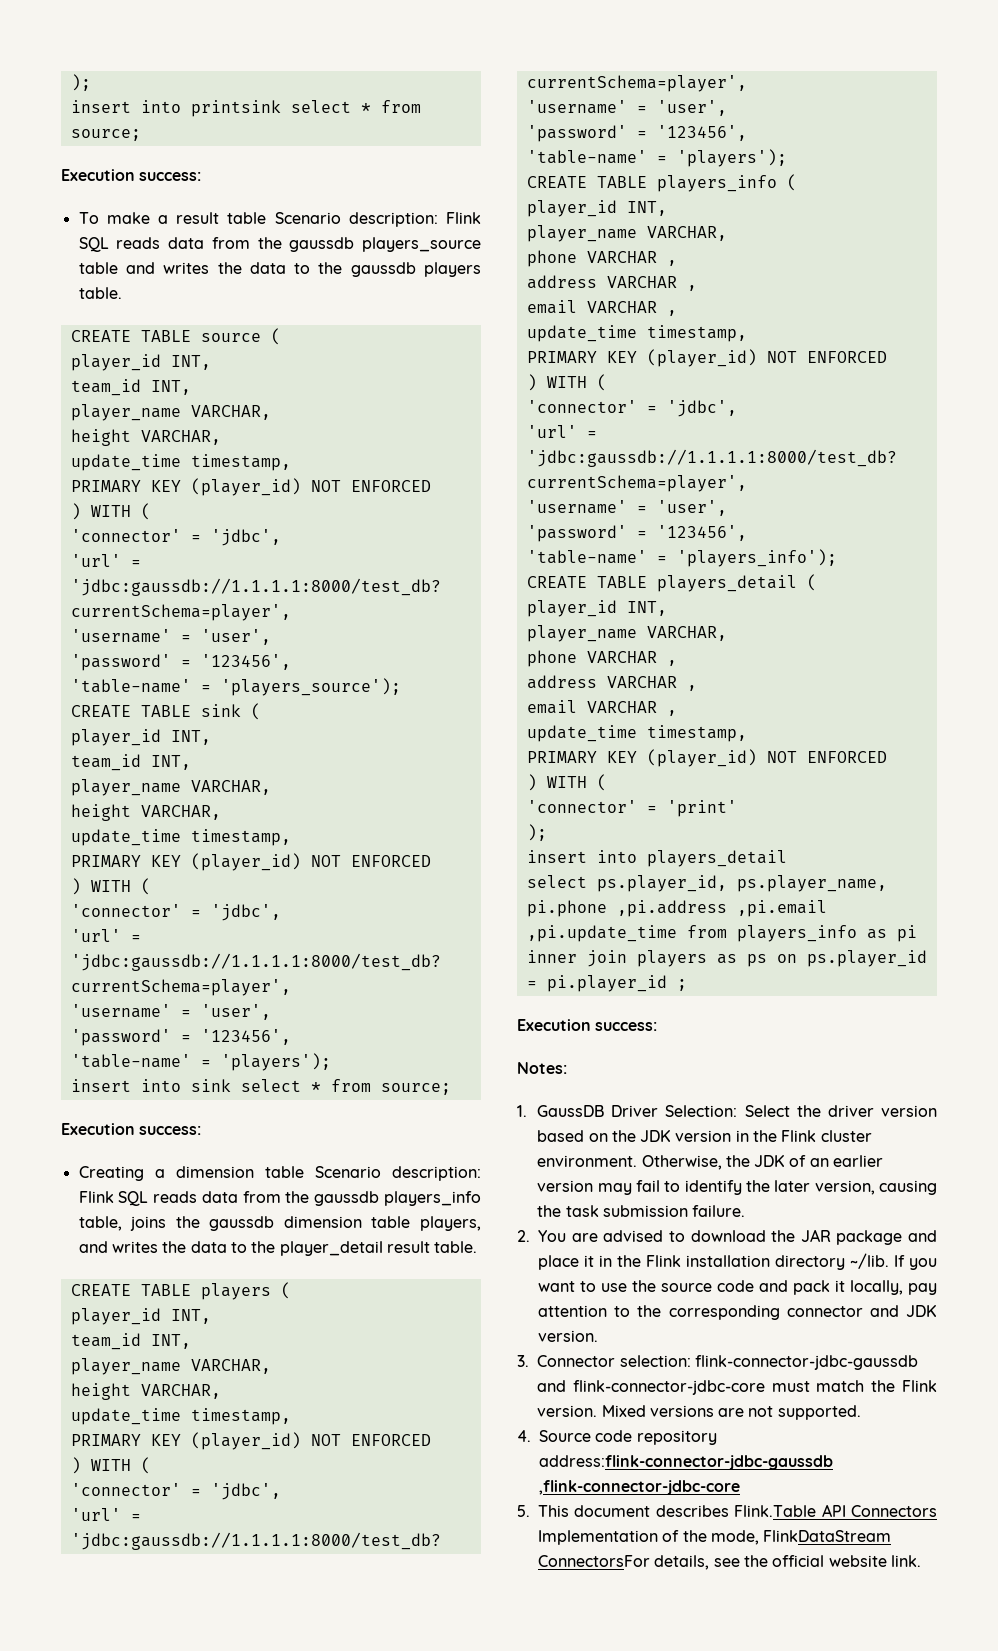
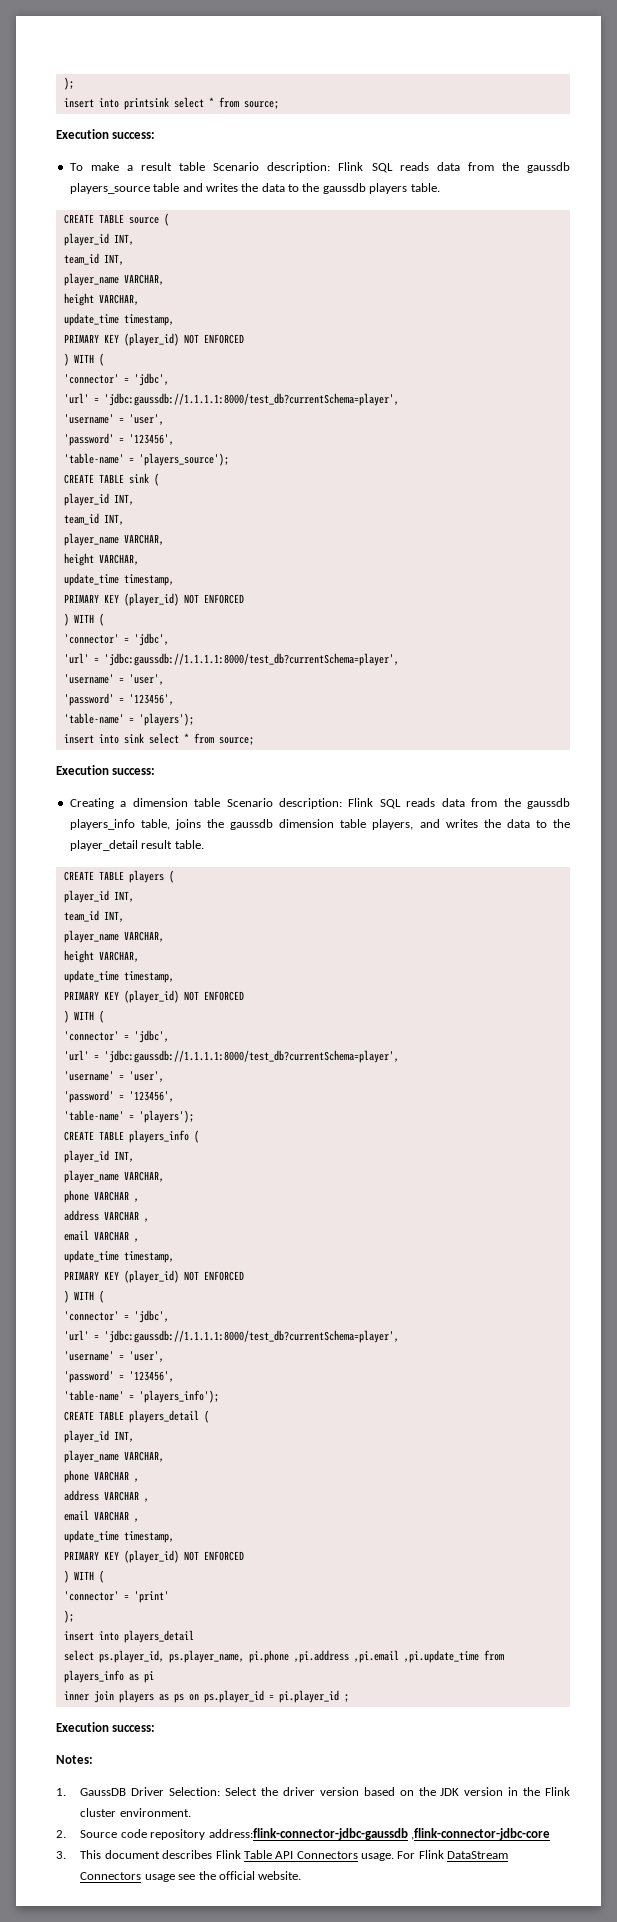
[641,1155,884,1170] [537,1180,937,1195] [537,1205,746,1217] [517,1229,937,1245] [538,1253,937,1270] [538,1280,937,1295] [538,1305,937,1320] [538,1330,598,1342] [517,1355,918,1370] [537,1380,937,1395] [537,1405,861,1420] [517,1430,531,1442] Otherwise, the JDK of an earlier version may fail to identify the later version, causing the task submission failure. // 2. You are advised to download the JAR package and place it in the Flink installation directory ~/lib. If you want to use the source code and pack it locally, pay attention to the corresponding connector and JDK version. // 3. Connector selection: flink-connector-jdbc-gaussdb and flink-connector-jdbc-core must match the Flink version. Mixed versions are not supported. // 4. -> [56,1830,66,1838] // 2.
[517,1505,530,1517] 5. -> [56,1851,66,1859] 3.
[734,1504,938,1517] [538,1530,892,1545] [538,1555,710,1570] Flink.Table API Connectors Implementation of the mode, FlinkDataStream ConnectorsFor details, -> [215,1850,509,1861] [80,1872,175,1882] Flink Table API Connectors usage. For Flink DataStream Connectors usage
[828,1555,921,1567] website link. -> [258,1871,302,1880] website.

